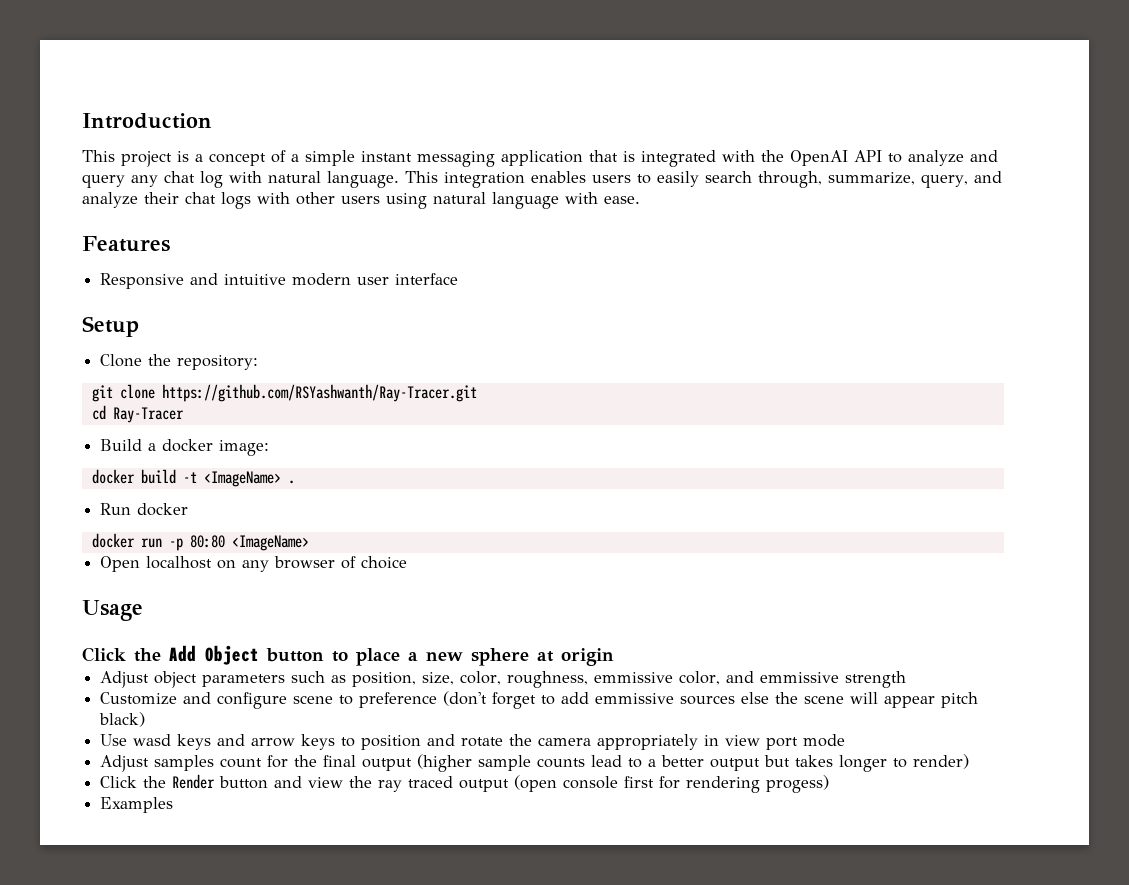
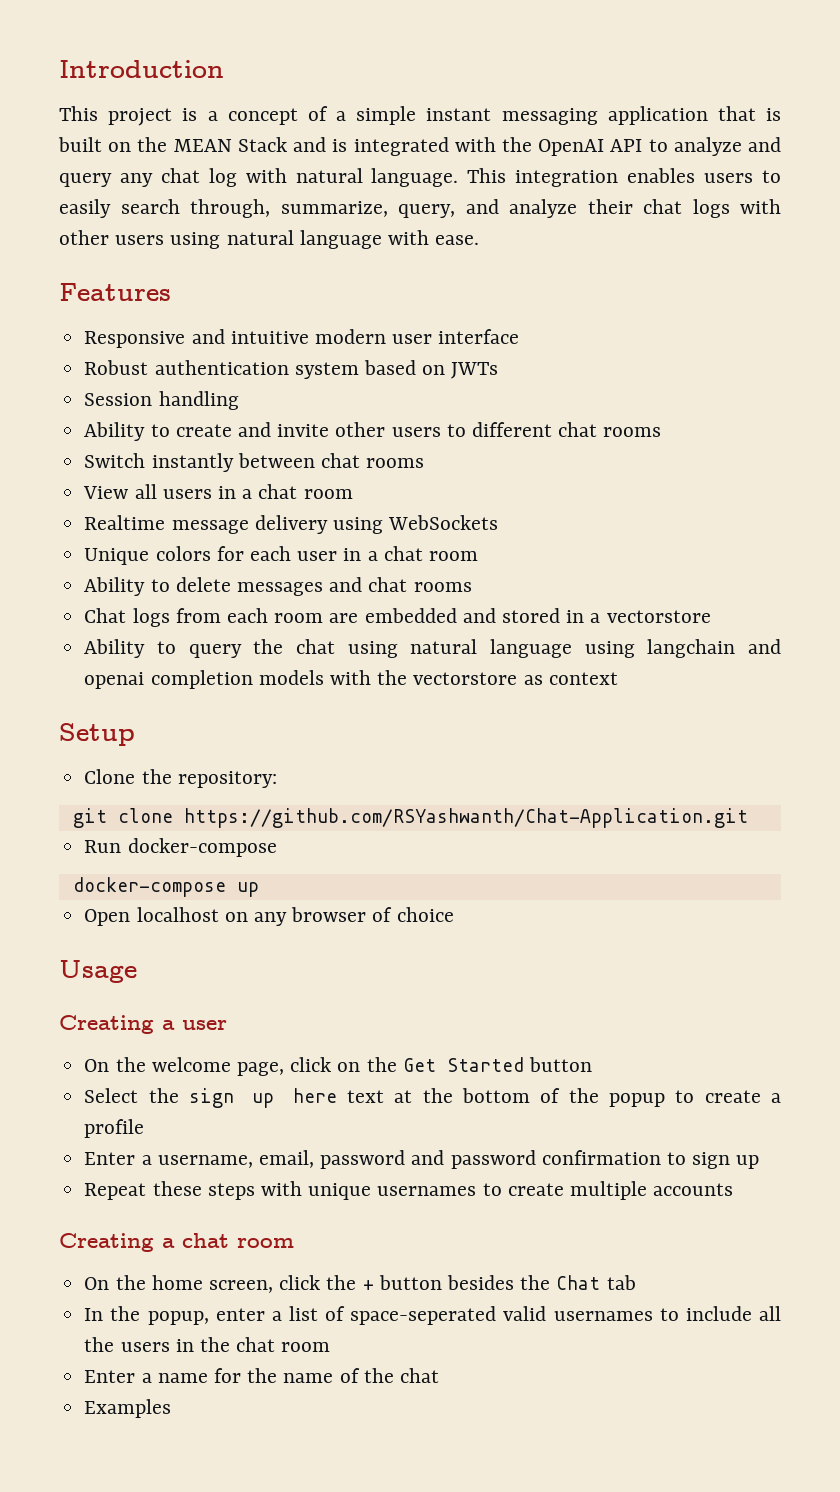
(635, 156) none -> [58,137,348,152] built on the MEAN Stack and is
(459, 279) none -> [84,360,499,379] [84,391,239,410] [84,422,662,441] [84,453,425,472] [83,484,353,499] [84,515,499,534] [84,546,478,565] [84,577,472,596] [84,608,711,627] [84,639,781,658] [84,670,618,689] // Robust authentication system based on JWTs // Session handling // Ability to create and invite other users to different chat rooms // Switch instantly between chat rooms // View all users in a chat room // Realtime message delivery using WebSockets // Unique colors for each user in a chat room // Ability to delete messages and chat rooms // Chat logs from each room are embedded and stored in a vectorstore // Ability to query the chat using natural language using langchain and openai completion models with the vectorstore as context
[161,384,477,402] [91,405,184,423] [100,439,270,456] [91,469,295,487] [100,503,189,516] [91,533,309,551] https://github.com/RSYashwanth/Ray-Tracer.git // cd Ray-Tracer // Build a docker image: // docker build -t <ImageName> . // Run docker // docker run -p 80:80 <ImageName> -> [183,808,748,828] [84,838,277,857] [72,877,259,897] https://github.com/RSYashwanth/Chat-Application.git // Run docker-compose // docker-compose up
[82,645,614,666] [100,671,907,688] [100,691,979,709] [99,712,146,727] [100,734,846,750] [100,754,970,772] [100,774,830,793] Click the Add Object button to place a new sphere at origin // Adjust object parameters such as position, size, color, roughness, emmissive color, and emmissive strength // Customize and configure scene to preference (don't forget to add emmissive sources else the scene will appear pitch black) // Use wasd keys and arrow keys to position and rotate the camera appropriately in view port mode // Adjust samples count for the final output (higher sample counts lead to a better output but takes longer to render) // Click the Render button and view the ray traced output (open console first for rendering progess) -> [59,1015,227,1034] [84,1057,592,1076] [84,1088,781,1108] [84,1119,145,1138] [84,1150,760,1169] [84,1181,734,1200] [59,1233,294,1252] [84,1275,636,1293] [84,1306,781,1325] [84,1337,331,1352] [84,1368,439,1383] Creating a user // On the welcome page, click on the Get Started button // Select the sign up here text at the bottom of the popup to create a profile // Enter a username, email, password and password confirmation to sign up // Repeat these steps with unique usernames to create multiple accounts // Creating a chat room // On the home screen, click the + button besides the Chat tab // In the popup, enter a list of space-seperated valid usernames to include all the users in the chat room // Enter a name for the name of the chat

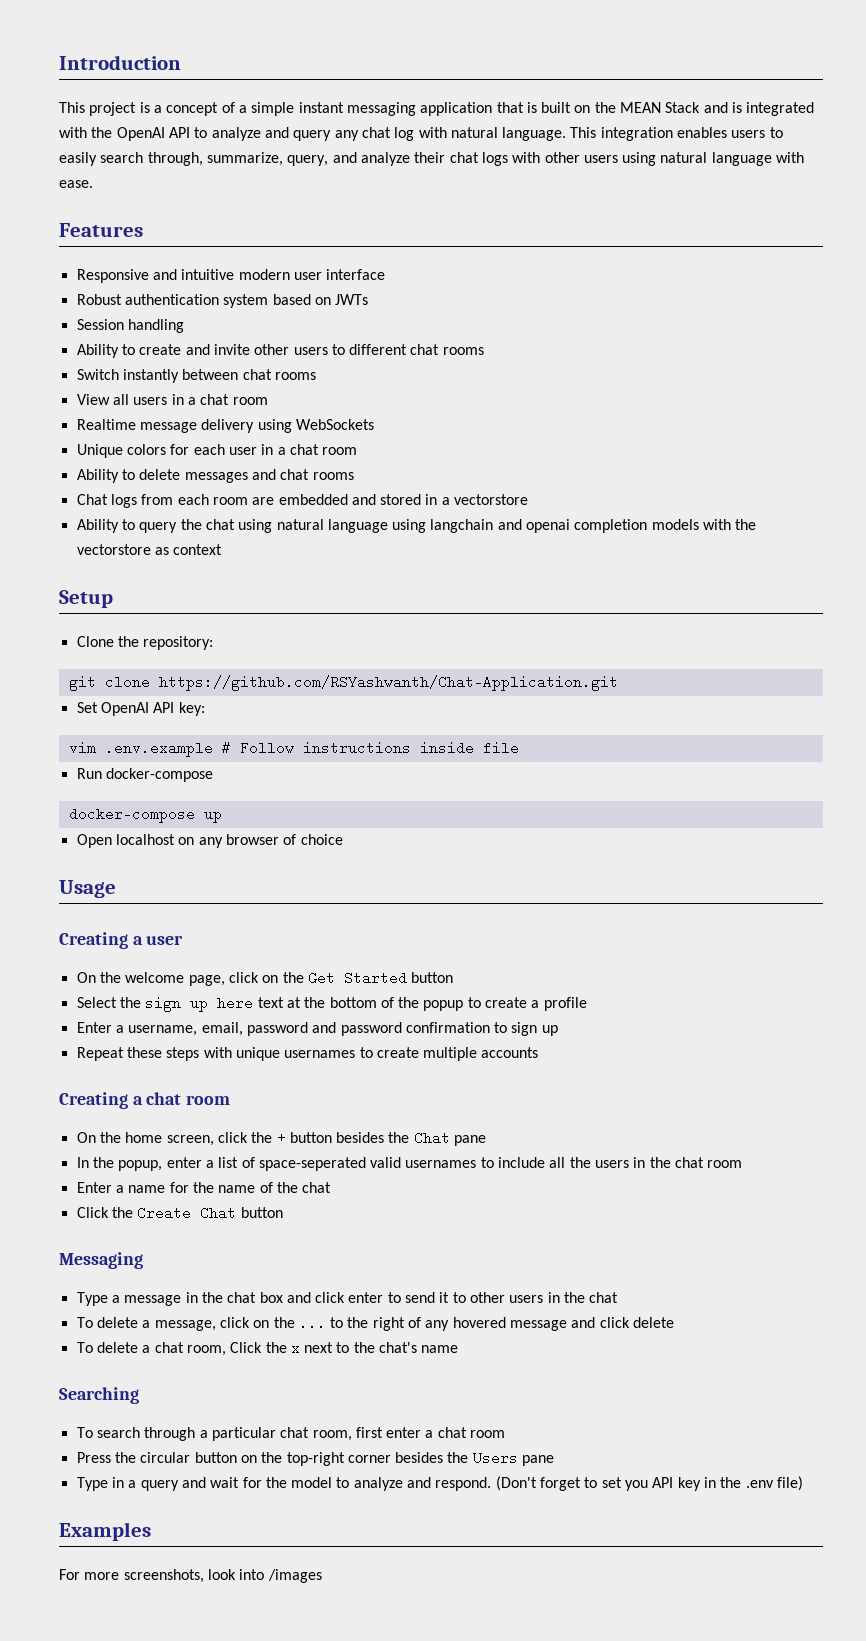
(748, 818) none -> [76,702,205,716] [68,741,519,757] // Set OpenAI API key: // vim .env.example # Follow instructions inside file
[606,1275,636,1290] tab -> [454,1135,487,1146] pane
[84,1399,172,1418] Examples -> [76,1206,283,1220] [59,1252,143,1269] [76,1292,619,1306] [76,1316,675,1331] [76,1342,459,1356] [59,1387,139,1404] [76,1427,506,1441] [76,1451,555,1466] [76,1476,803,1491] [59,1522,151,1541] [59,1569,322,1583] Click the Create Chat button // Messaging // Type a message in the chat box and click enter to send it to other users in the chat // To delete a message, click on the ... to the right of any hovered message and click delete // To delete a chat room, Click the x next to the chat's name // Searching // To search through a particular chat room, first enter a chat room // Press the circular button on the top-right corner besides the Users pane // Type in a query and wait for the model to analyze and respond. (Don't forget to set you API key in the .env file) // Examples // For more screenshots, look into /images

